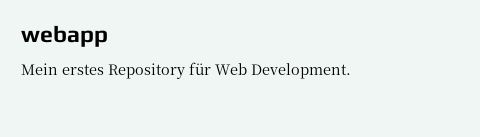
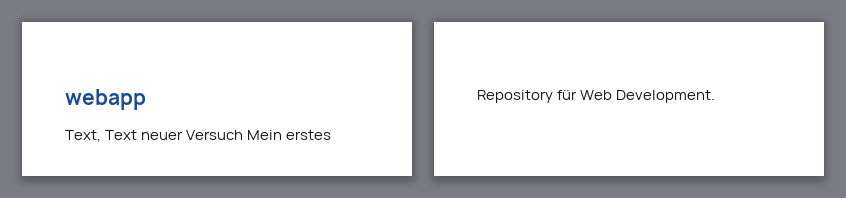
(108, 36) none -> [65,130,244,142] Text, Text neuer Versuch

